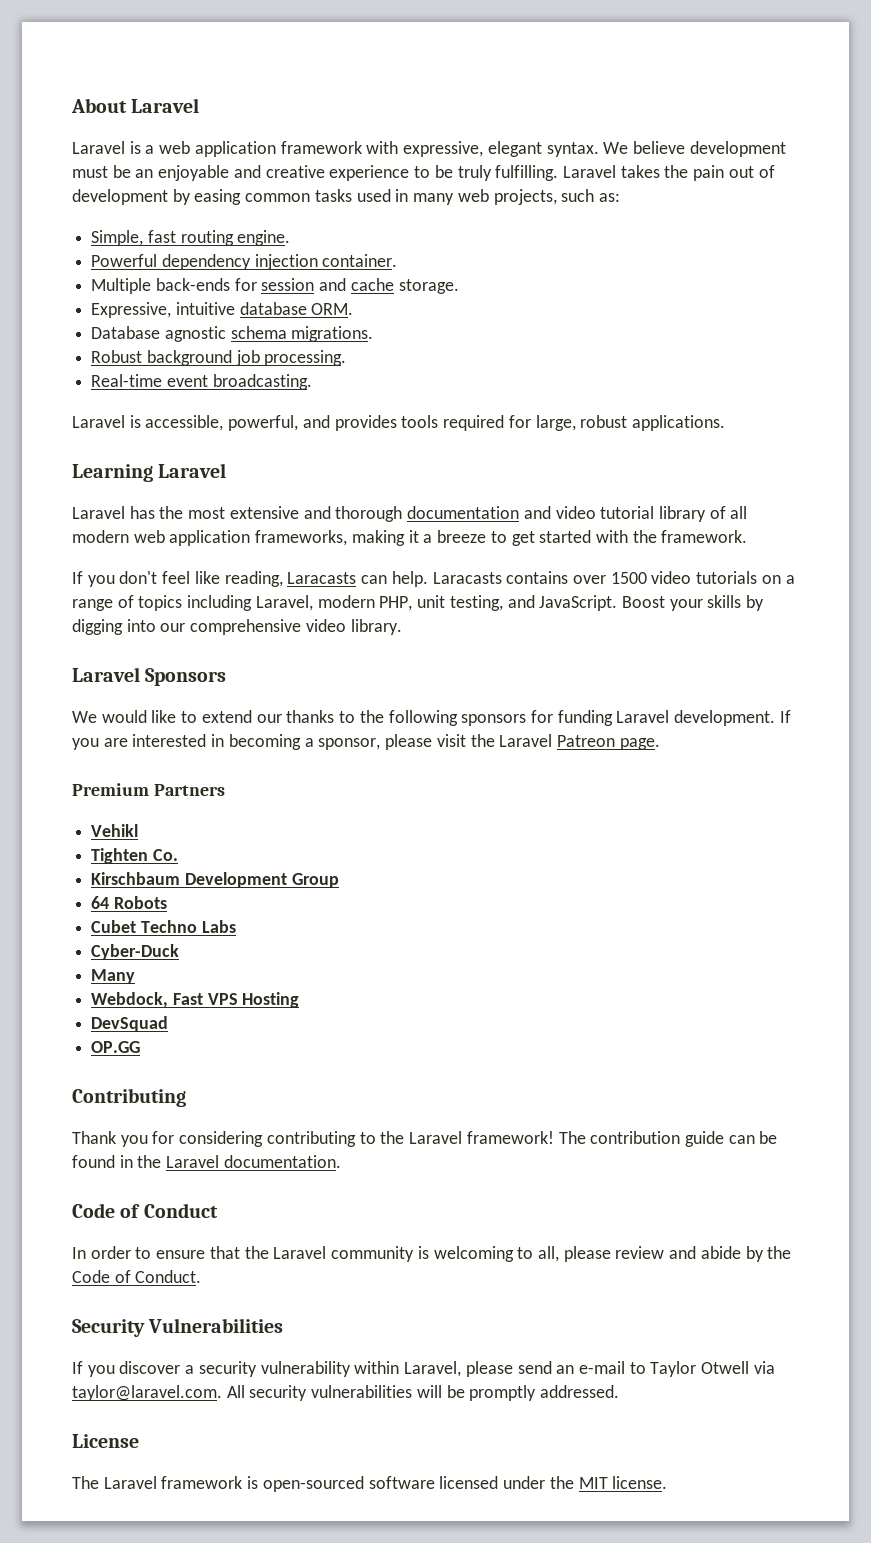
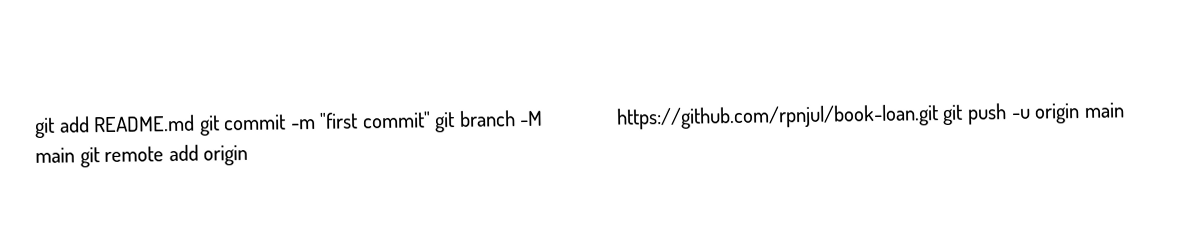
[71,98,200,113] [72,141,786,157] [72,165,775,181] [72,189,620,205] [91,230,291,246] [91,254,398,270] [91,278,459,294] [91,302,354,318] [91,326,374,342] [91,350,347,366] [91,374,312,390] [72,415,725,431] [72,463,227,482] [72,506,748,522] [72,530,748,546] [72,571,795,587] [72,595,765,611] [72,619,402,635] [72,667,227,686] [72,710,791,726] [72,734,660,750] [72,783,225,796] [91,824,139,837] [91,848,178,864] [91,872,339,888] [91,896,167,909] [91,920,236,933] [91,944,180,960] [91,969,136,984] [91,992,300,1008] [91,1016,169,1032] [91,1041,141,1053] [72,1088,186,1107] [72,1131,778,1147] [72,1155,341,1168] [72,1203,218,1218] [72,1246,792,1262] [72,1270,202,1283] [72,1318,284,1337] [72,1361,775,1377] [72,1385,620,1401] [72,1434,139,1448] [72,1476,668,1492] About Laravel // Laravel is a web application framework with expressive, elegant syntax. We believe development must be an enjoyable and creative experience to be truly fulfilling. Laravel takes the pain out of development by easing common tasks used in many web projects, such as: // Simple, fast routing engine. // Powerful dependency injection container. // Multiple back-ends for session and cache storage. // Expressive, intuitive database ORM. // Database agnostic schema migrations. // Robust background job processing. // Real-time event broadcasting. // Laravel is accessible, powerful, and provides tools required for large, robust applications. // Learning Laravel // Laravel has the most extensive and thorough documentation and video tutorial library of all modern web application frameworks, making it a breeze to get started with the framework. // If you don't feel like reading, Laracasts can help. Laracasts contains over 1500 video tutorials on a range of topics including Laravel, modern PHP, unit testing, and JavaScript. Boost your skills by digging into our comprehensive video library. // Laravel Sponsors // We would like to extend our thanks to the following sponsors for funding Laravel development. If you are interested in becoming a sponsor, please visit the Laravel Patreon page. // Premium Partners // Vehikl // Tighten Co. // Kirschbaum Development Group // 64 Robots // Cubet Techno Labs // Cyber-Duck // Many // Webdock, Fast VPS Hosting // DevSquad // OP.GG // Contributing // Thank you for considering contributing to the Laravel framework! The contribution guide can be found in the Laravel documentation. // Code of Conduct // In order to ensure that the Laravel community is welcoming to all, please review and abide by the Code of Conduct. // Security Vulnerabilities // If you discover a security vulnerability within Laravel, please send an e-mail to Taylor Otwell via taylor@laravel.com. All security vulnerabilities will be promptly addressed. // License // The Laravel framework is open-sourced software licensed under the MIT license. -> [34,110,544,139] [35,144,249,168] [616,102,1125,130] git add README.md git commit -m "first commit" git branch -M main git remote add origin https://github.com/rpnjul/book-loan.git git push -u origin main

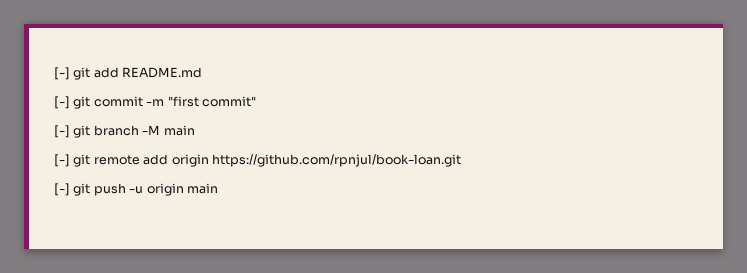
(34, 128) none -> [54,67,70,80] [-]
(196, 123) none -> [54,96,70,109] // [-]
(431, 120) none -> [54,125,70,138] // [-]
(75, 155) none -> [54,154,70,167] // [-]
(939, 117) none -> [54,183,70,196] // [-]

